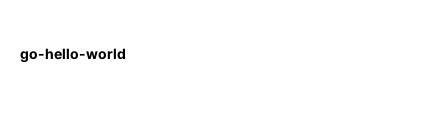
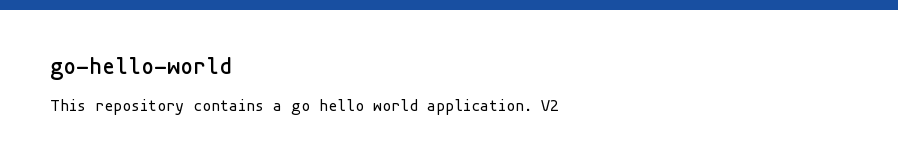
(126, 55) none -> [50,99,559,115] // This repository contains a go hello world application. V2

